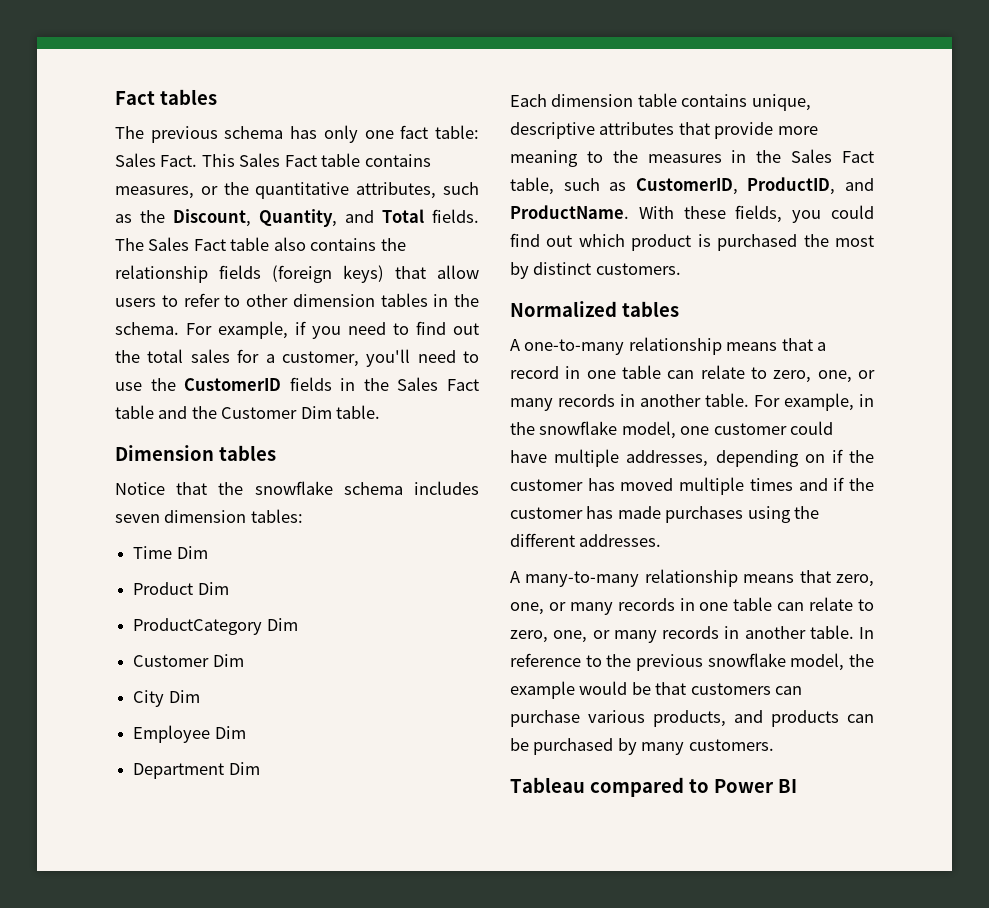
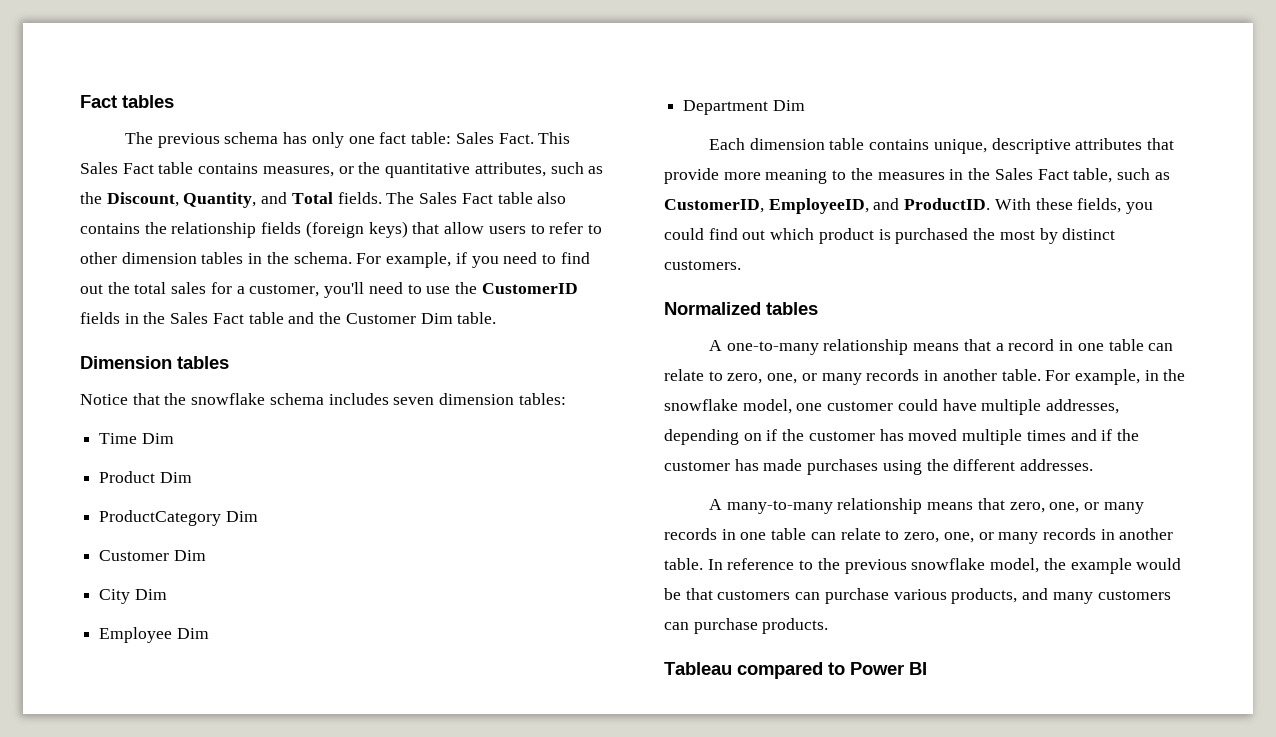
[747,177,874,195] [510,205,629,219] ProductID, and ProductName. -> [768,198,991,214] EmployeeID, and ProductID.
[771,710,874,727] [510,738,774,755] products can be purchased by many customers. -> [1052,590,1171,604] [664,618,829,634] many customers can purchase products.

